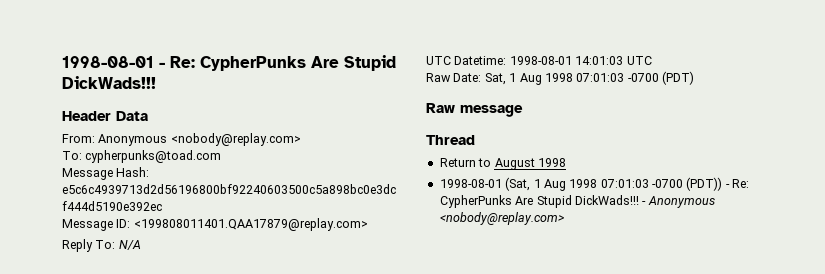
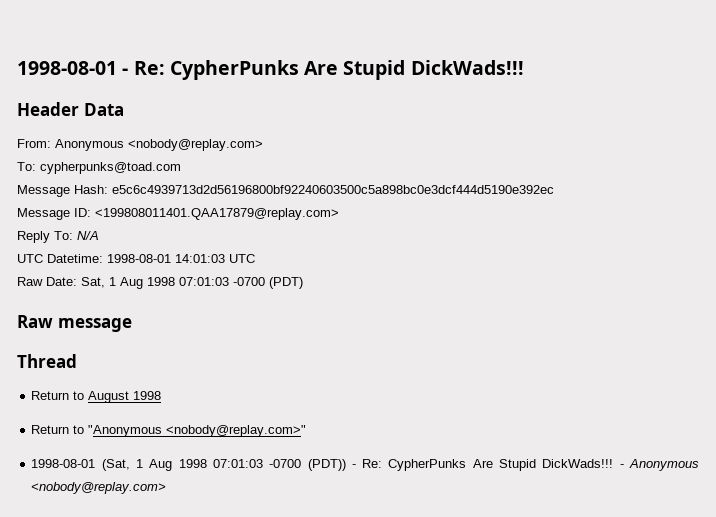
(566, 162) none -> [31,425,307,437] // Return to "Anonymous <nobody@replay.com>"

